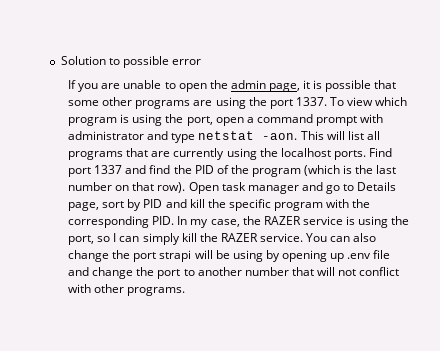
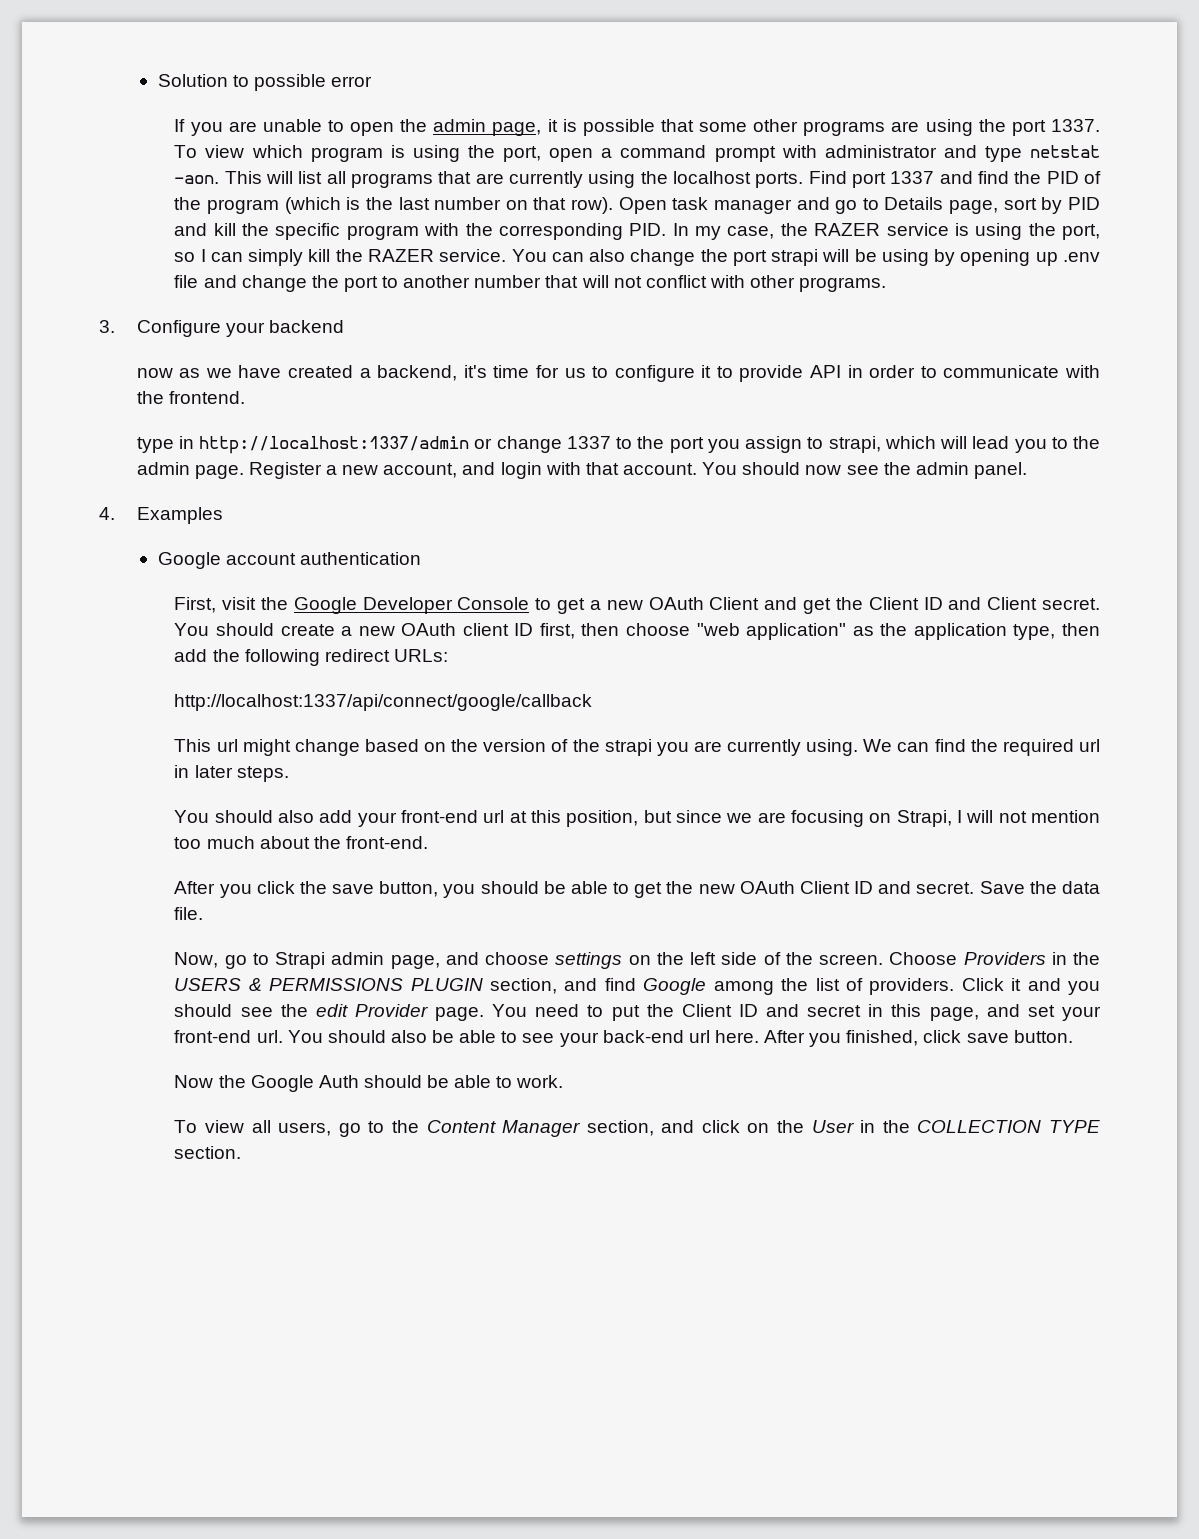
(186, 291) none -> [99,320,344,337] [136,365,1101,382] [136,391,245,404] [136,436,1100,454] [136,462,1027,479] [99,507,223,524] [157,552,421,569] [174,597,1100,614] [174,623,1100,640] [174,649,448,666] [174,694,593,711] [174,739,1101,756] [174,765,289,782] [174,810,1100,827] [174,836,428,849] [174,881,1101,898] [174,907,204,920] [174,952,1101,969] [174,978,1100,995] [174,1004,1102,1021] [174,1030,1073,1047] [174,1075,564,1092] [174,1120,1101,1137] [174,1146,242,1159] // 3. Configure your backend // now as we have created a backend, it's time for us to configure it to provide API in order to communicate with the frontend. // type in http://localhost:1337/admin or change 1337 to the port you assign to strapi, which will lead you to the admin page. Register a new account, and login with that account. You should now see the admin panel. // 4. Examples // Google account authentication // First, visit the Google Developer Console to get a new OAuth Client and get the Client ID and Client secret. You should create a new OAuth client ID first, then choose "web application" as the application type, then add the following redirect URLs: // http://localhost:1337/api/connect/google/callback // This url might change based on the version of the strapi you are currently using. We can find the required url in later steps. // You should also add your front-end url at this position, but since we are focusing on Strapi, I will not mention too much about the front-end. // After you click the save button, you should be able to get the new OAuth Client ID and secret. Save the data file. // Now, go to Strapi admin page, and choose settings on the left side of the screen. Choose Providers in the USERS & PERMISSIONS PLUGIN section, and find Google among the list of providers. Click it and you should see the edit Provider page. You need to put the Client ID and secret in this page, and set your front-end url. You should also be able to see your back-end url here. After you finished, click save button. // Now the Google Auth should be able to work. // To view all users, go to the Content Manager section, and click on the User in the COLLECTION TYPE section.

